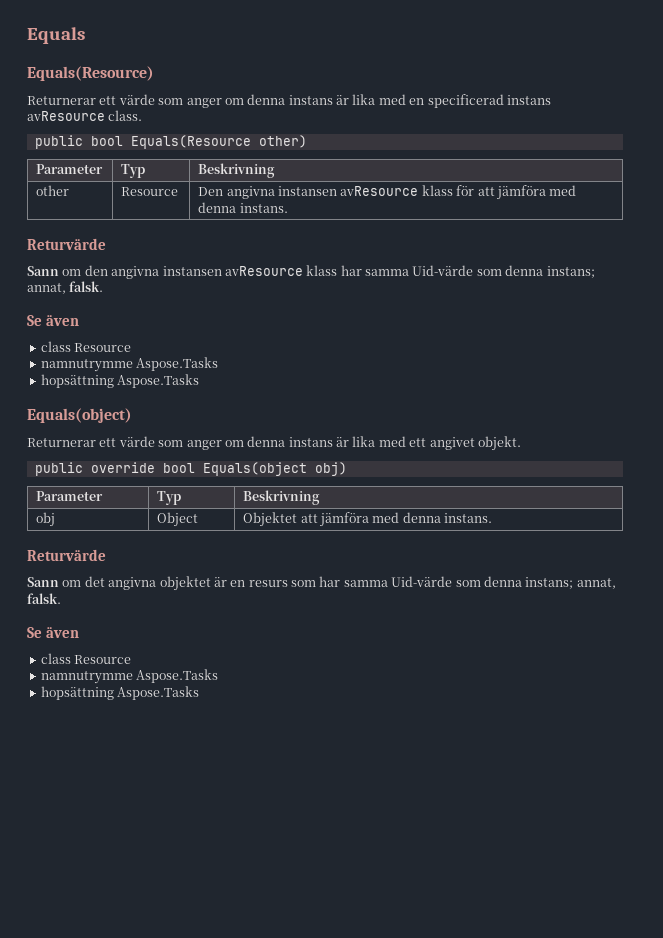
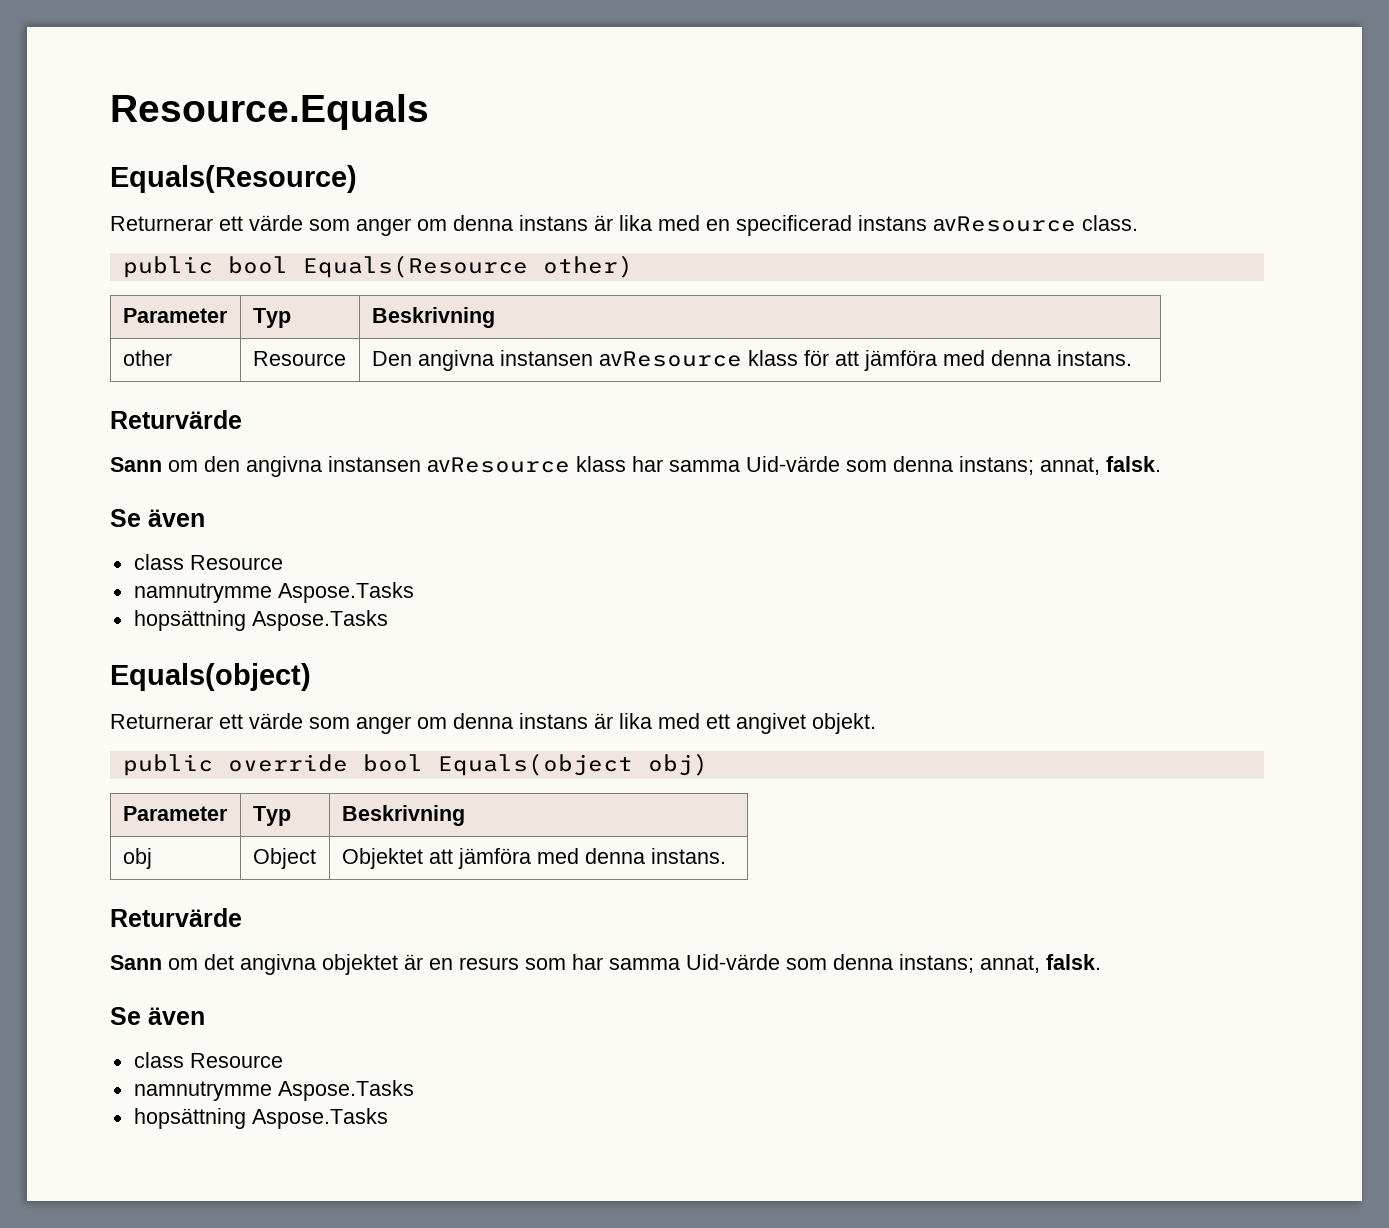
[27,27,85,44] Equals -> [110,94,429,130] Resource.Equals

